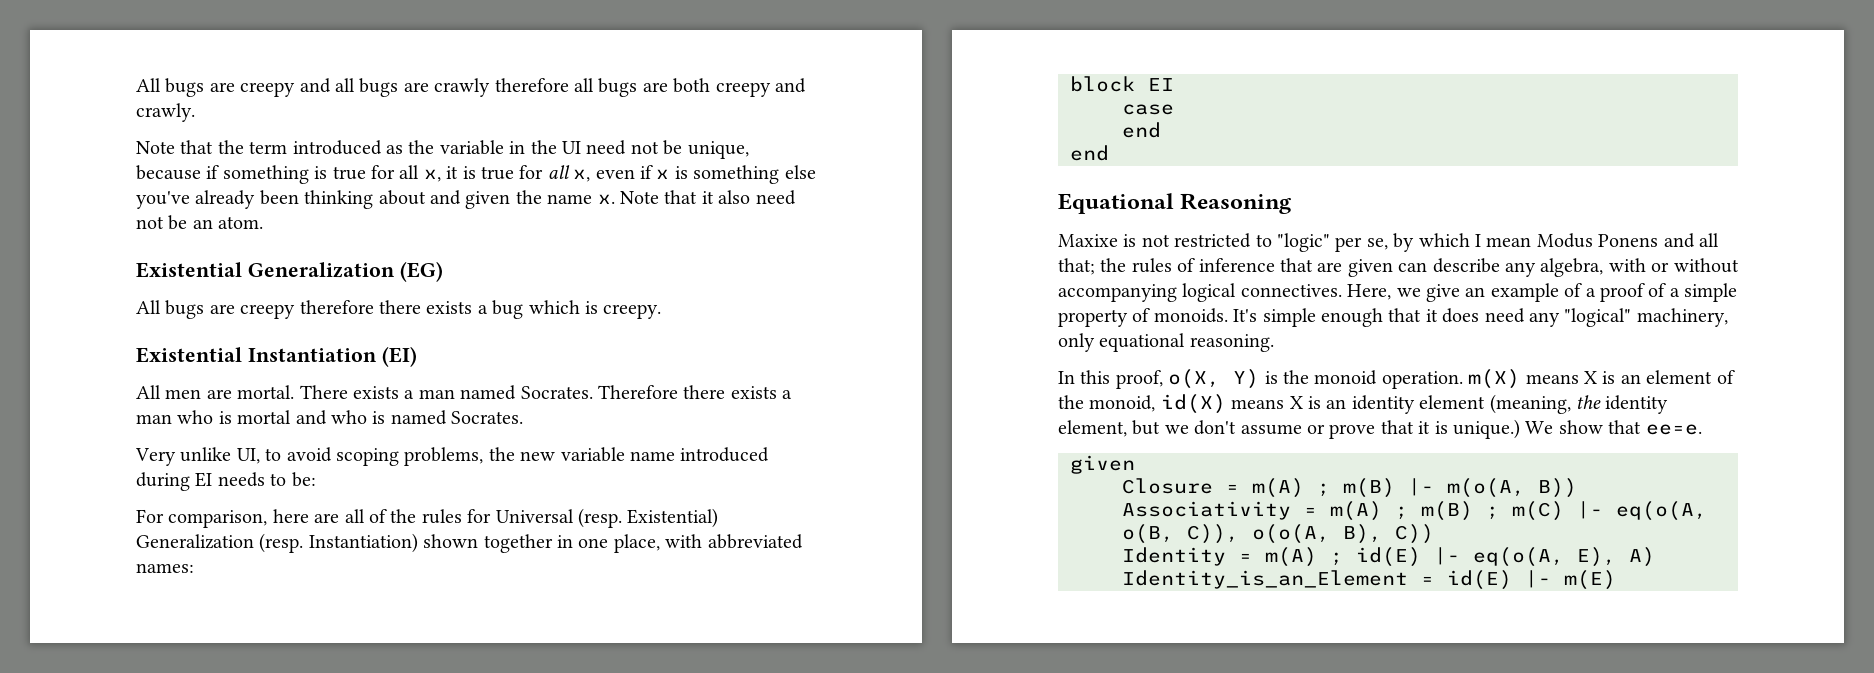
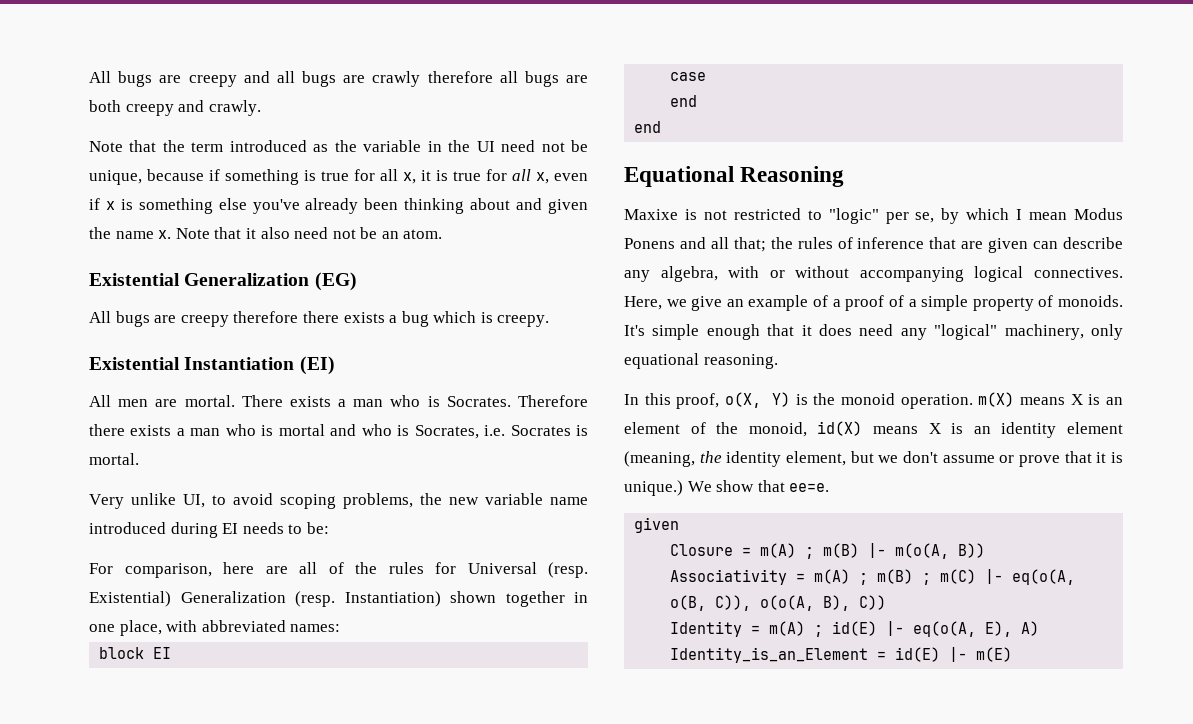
[460,385,517,400] named -> [390,395,440,407] who is
[390,410,524,425] named Socrates. -> [414,425,588,439] [89,453,139,465] Socrates, i.e. Socrates is mortal.

